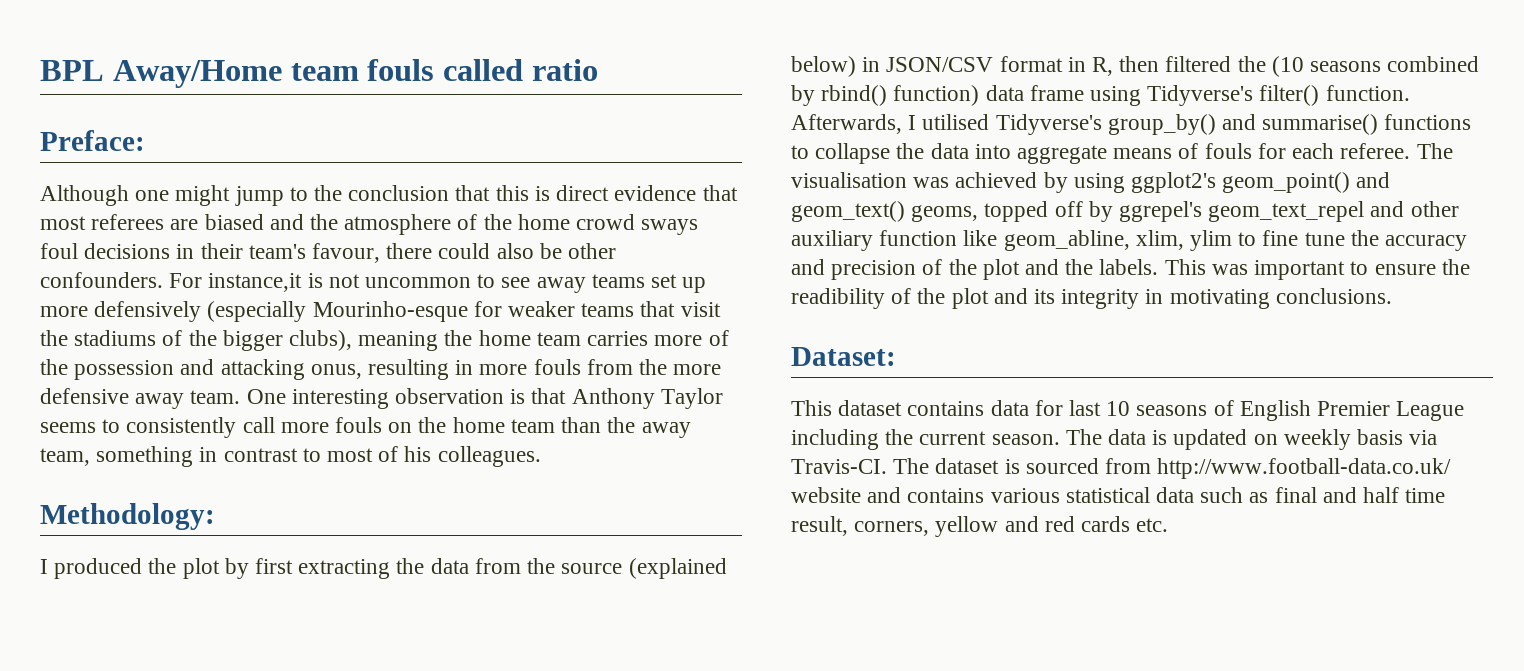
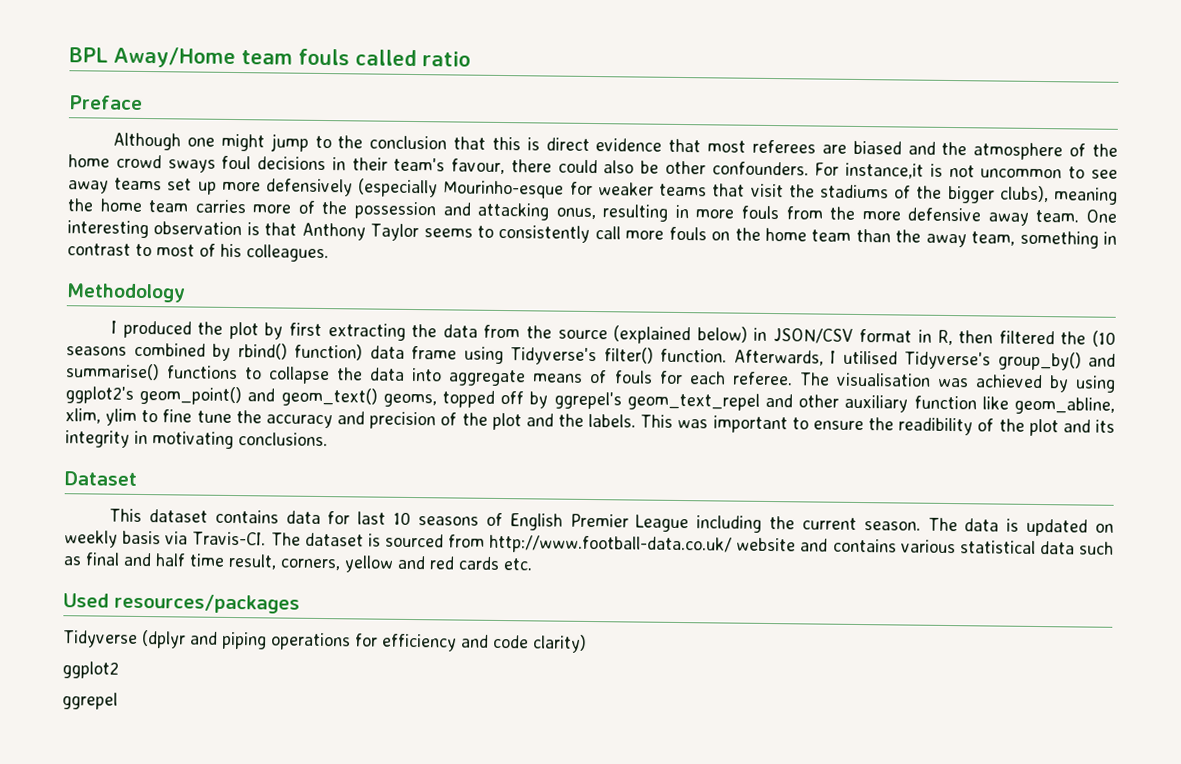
[40,130,145,151] Preface: -> [69,95,143,110] Preface
[40,503,215,530] Methodology: -> [66,283,186,303] Methodology
[791,347,896,366] Dataset: -> [64,471,137,486] Dataset
(1169, 525) none -> [63,593,300,614] [63,630,587,653] [62,661,119,679] [62,692,118,710] // Used resources/packages // Tidyverse (dplyr and piping operations for efficiency and code clarity) // ggplot2 // ggrepel

